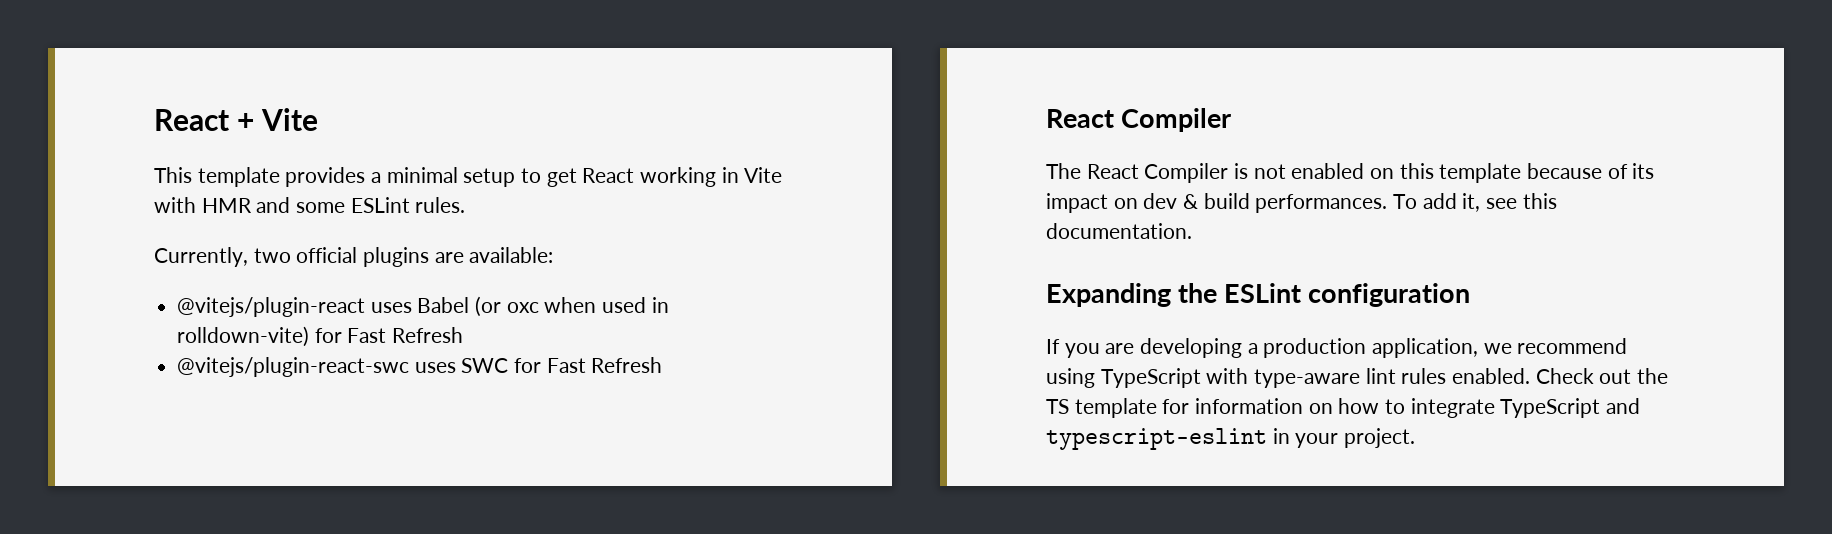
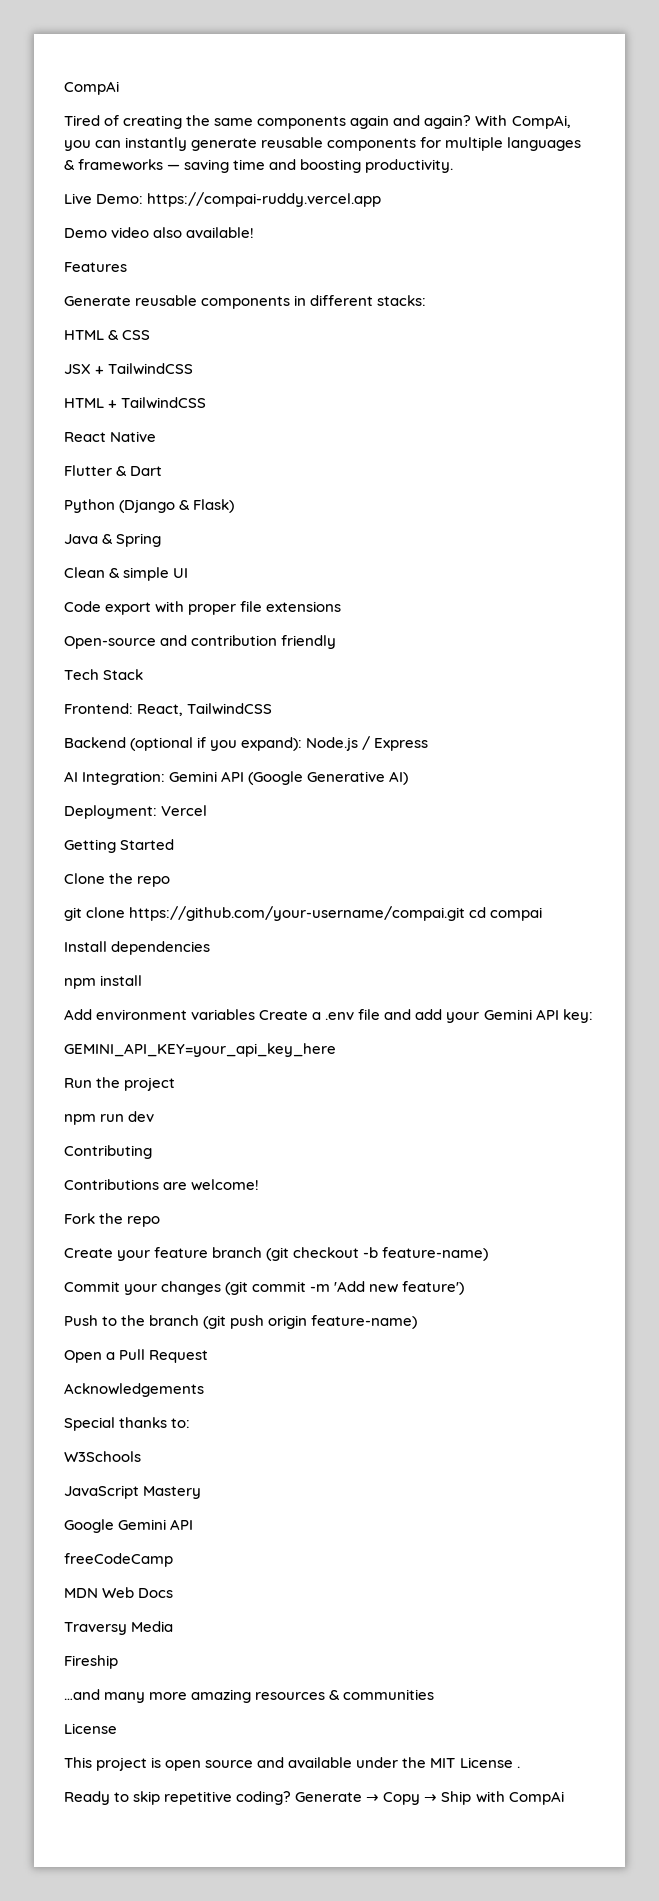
[154,108,318,131] [154,167,783,187] [154,197,466,213] [154,247,554,267] [177,296,669,317] [177,326,464,347] [177,357,663,377] [1046,108,1232,132] [1046,163,1655,183] [1046,193,1557,213] [1046,223,1192,239] [1046,283,1471,307] [1046,338,1628,358] [1046,368,1669,388] [1046,398,1641,418] [1046,428,1416,450] React + Vite // This template provides a minimal setup to get React working in Vite with HMR and some ESLint rules. // Currently, two official plugins are available: // @vitejs/plugin-react uses Babel (or oxc when used in rolldown-vite) for Fast Refresh // @vitejs/plugin-react-swc uses SWC for Fast Refresh // React Compiler // The React Compiler is not enabled on this template because of its impact on dev & build performances. To add it, see this documentation. // Expanding the ESLint configuration // If you are developing a production application, we recommend using TypeScript with type-aware lint rules enabled. Check out the TS template for information on how to integrate TypeScript and typescript-eslint in your project. -> [64,81,119,95] [64,115,571,129] [64,137,582,151] [64,159,454,173] [64,192,382,207] [64,227,255,238] [64,262,127,272] [64,295,427,309] [64,330,151,340] [64,363,194,375] [64,397,207,409] [64,431,157,442] [64,465,163,476] [64,499,235,513] [64,533,162,547] [64,567,189,581] [64,601,342,615] [64,635,337,649] [64,669,144,680] [64,703,273,716] [64,736,429,751] [64,771,409,785] [64,805,208,819] [64,839,175,853] [64,873,171,887] [64,906,543,921] [64,941,211,955] [64,975,143,989] [64,1009,593,1023] [64,1043,336,1057] [64,1077,176,1091] [64,1111,155,1125] [64,1145,152,1159] [64,1179,260,1191] [64,1213,161,1227] [64,1247,489,1261] [64,1281,465,1295] [64,1315,418,1329] [64,1349,209,1363] [64,1383,204,1397] [64,1417,191,1431] [64,1451,141,1462] [64,1485,202,1499] [64,1519,194,1533] [64,1553,173,1567] [64,1587,174,1598] [64,1621,174,1635] [64,1655,118,1669] [64,1689,435,1703] [64,1723,117,1734] [64,1757,520,1771] [64,1791,564,1805] CompAi // Tired of creating the same components again and again? With CompAi, you can instantly generate reusable components for multiple languages & frameworks — saving time and boosting productivity. // Live Demo: https://compai-ruddy.vercel.app // Demo video also available! // Features // Generate reusable components in different stacks: // HTML & CSS // JSX + TailwindCSS // HTML + TailwindCSS // React Native // Flutter & Dart // Python (Django & Flask) // Java & Spring // Clean & simple UI // Code export with proper file extensions // Open-source and contribution friendly // Tech Stack // Frontend: React, TailwindCSS // Backend (optional if you expand): Node.js / Express // AI Integration: Gemini API (Google Generative AI) // Deployment: Vercel // Getting Started // Clone the repo // git clone https://github.com/your-username/compai.git cd compai // Install dependencies // npm install // Add environment variables Create a .env file and add your Gemini API key: // GEMINI_API_KEY=your_api_key_here // Run the project // npm run dev // Contributing // Contributions are welcome! // Fork the repo // Create your feature branch (git checkout -b feature-name) // Commit your changes (git commit -m 'Add new feature') // Push to the branch (git push origin feature-name) // Open a Pull Request // Acknowledgements // Special thanks to: // W3Schools // JavaScript Mastery // Google Gemini API // freeCodeCamp // MDN Web Docs // Traversy Media // Fireship // …and many more amazing resources & communities // License // This project is open source and available under the MIT License . // Ready to skip repetitive coding? Generate → Copy → Ship with CompAi

